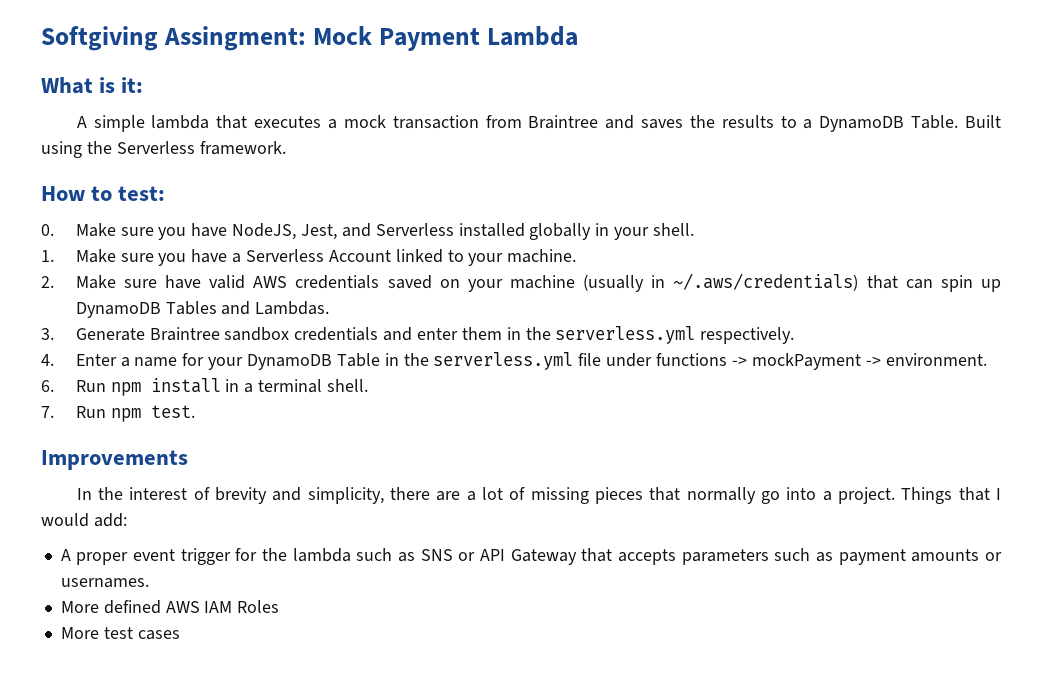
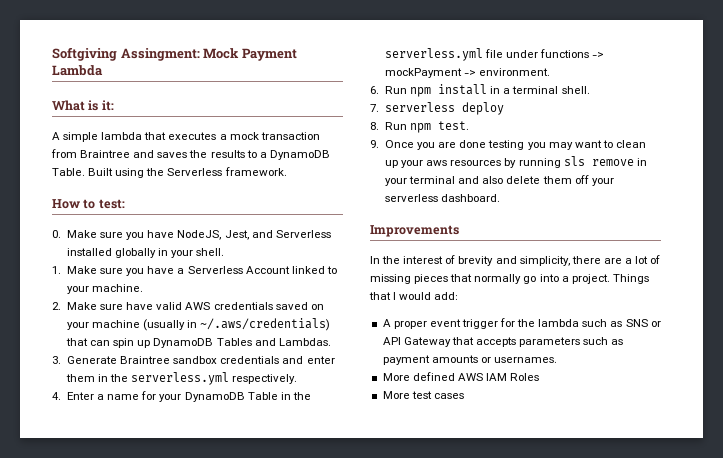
(54, 412) none -> [385,102,505,115] [370,122,379,130] serverless deploy // 8.
(195, 411) none -> [370,140,647,150] [385,156,647,168] [385,175,614,186] [385,194,501,202] // 9. Once you are done testing you may want to clean up your aws resources by running sls remove in your terminal and also delete them off your serverless dashboard.

